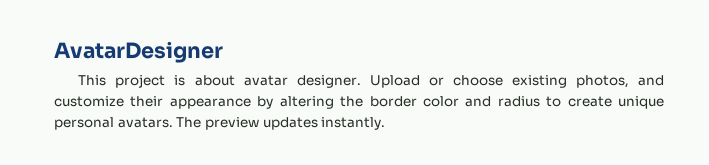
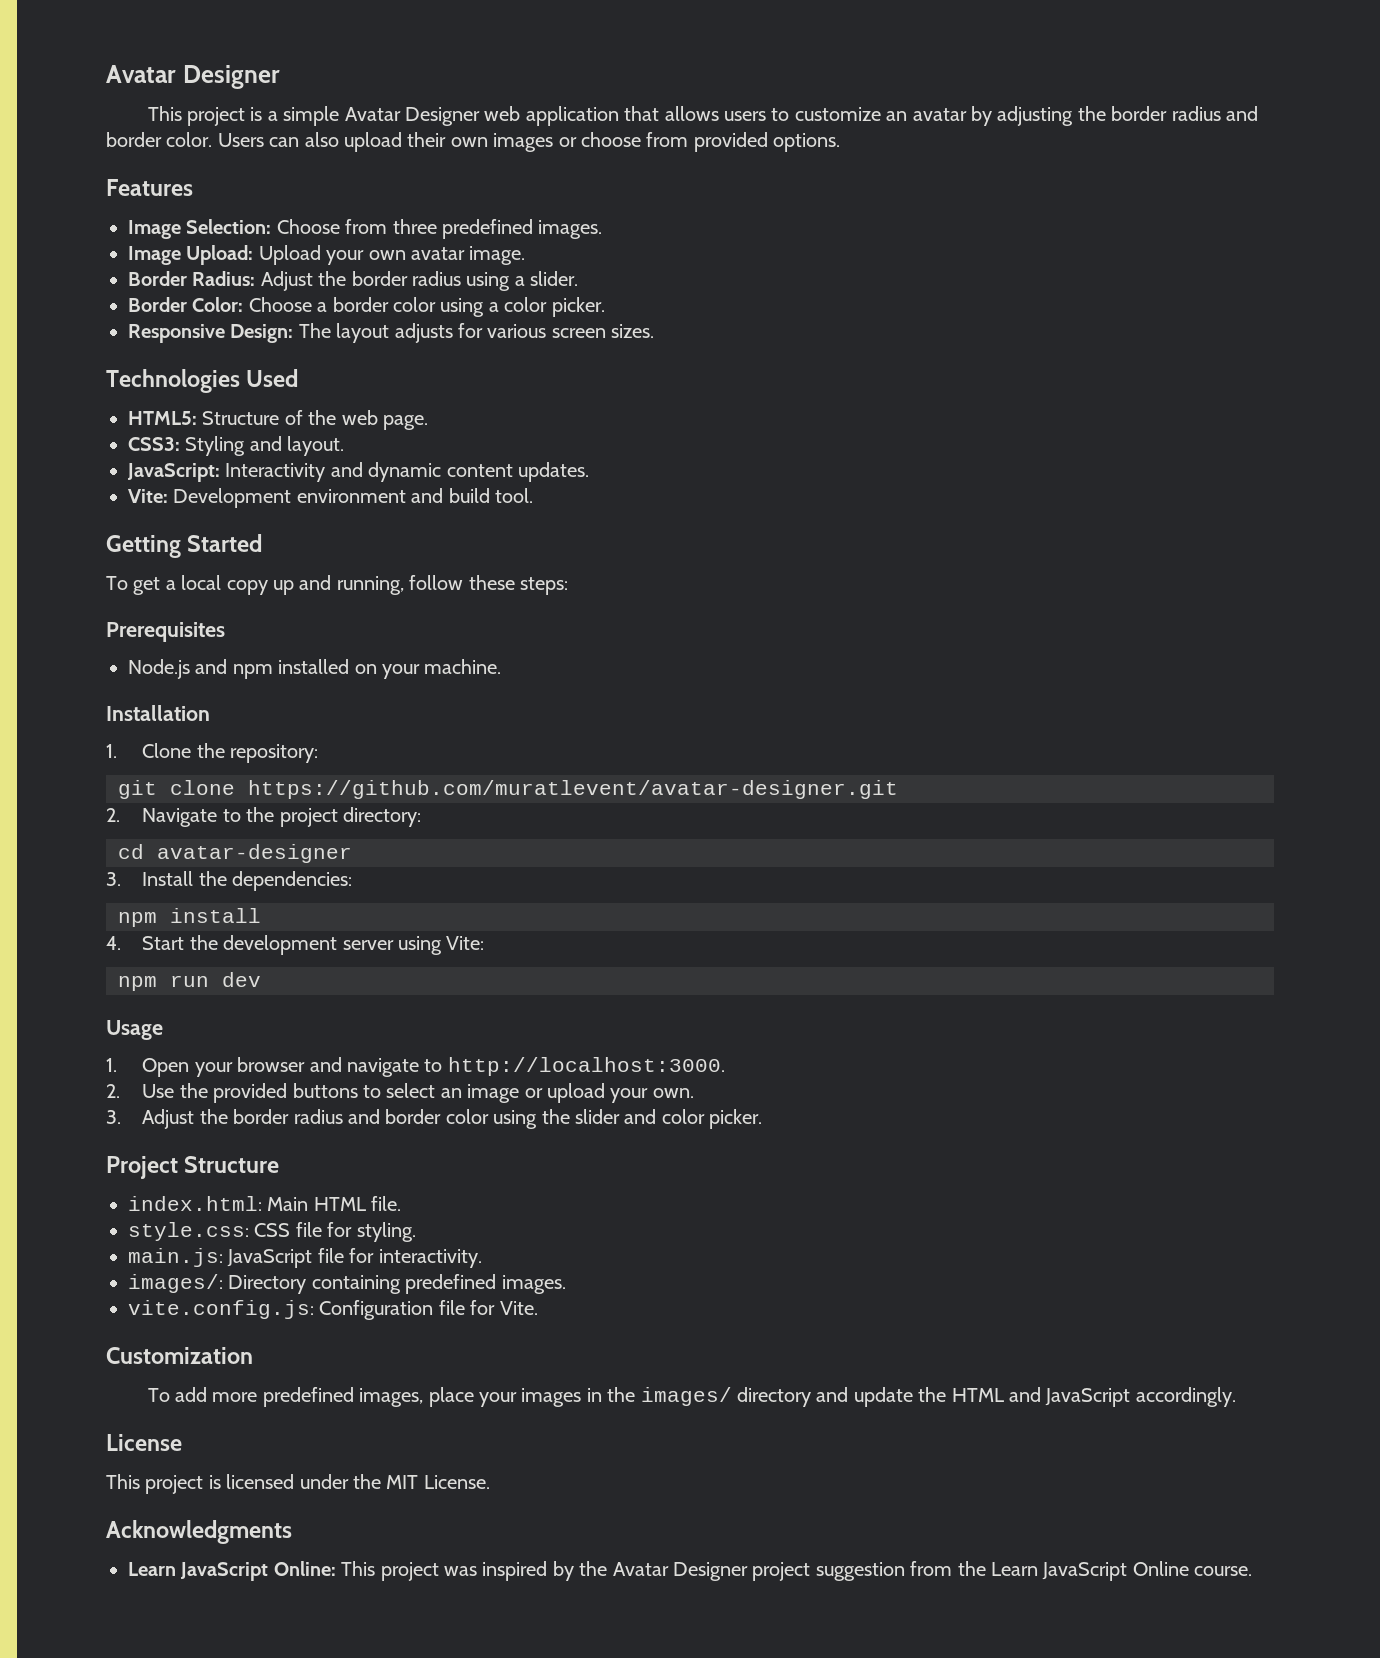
[54,41,223,63] [78,74,664,88] [54,96,664,109] [54,117,386,130] AvatarDesigner // This project is about avatar designer. Upload or choose existing photos, and customize their appearance by altering the border color and radius to create unique personal avatars. The preview updates instantly. -> [106,65,280,89] [147,106,1258,126] [106,132,841,152] [106,179,193,196] [128,219,603,239] [128,245,526,265] [128,271,579,291] [128,297,605,317] [128,323,655,343] [106,369,299,393] [128,410,428,430] [128,436,345,456] [127,462,589,482] [128,488,533,508] [106,534,263,558] [106,575,568,595] [106,622,225,642] [128,659,502,679] [106,705,210,721] [106,743,319,763] [118,780,898,799] [106,807,422,827] [118,844,352,863] [106,871,353,891] [118,908,261,927] [106,935,485,955] [118,972,261,991] [106,1020,163,1040] [106,1057,725,1077] [106,1083,694,1103] [106,1109,763,1129] [106,1156,280,1179] [128,1196,402,1211] [128,1222,416,1242] [128,1248,482,1268] [128,1274,566,1294] [128,1300,538,1320] [106,1347,253,1364] [147,1387,1236,1407] [106,1434,182,1451] [106,1474,490,1494] [106,1520,292,1544] [128,1561,1253,1581] Avatar Designer // This project is a simple Avatar Designer web application that allows users to customize an avatar by adjusting the border radius and border color. Users can also upload their own images or choose from provided options. // Features // Image Selection: Choose from three predefined images. // Image Upload: Upload your own avatar image. // Border Radius: Adjust the border radius using a slider. // Border Color: Choose a border color using a color picker. // Responsive Design: The layout adjusts for various screen sizes. // Technologies Used // HTML5: Structure of the web page. // CSS3: Styling and layout. // JavaScript: Interactivity and dynamic content updates. // Vite: Development environment and build tool. // Getting Started // To get a local copy up and running, follow these steps: // Prerequisites // Node.js and npm installed on your machine. // Installation // 1. Clone the repository: // git clone https://github.com/muratlevent/avatar-designer.git // 2. Navigate to the project directory: // cd avatar-designer // 3. Install the dependencies: // npm install // 4. Start the development server using Vite: // npm run dev // Usage // 1. Open your browser and navigate to http://localhost:3000. // 2. Use the provided buttons to select an image or upload your own. // 3. Adjust the border radius and border color using the slider and color picker. // Project Structure // index.html: Main HTML file. // style.css: CSS file for styling. // main.js: JavaScript file for interactivity. // images/: Directory containing predefined images. // vite.config.js: Configuration file for Vite. // Customization // To add more predefined images, place your images in the images/ directory and update the HTML and JavaScript accordingly. // License // This project is licensed under the MIT License. // Acknowledgments // Learn JavaScript Online: This project was inspired by the Avatar Designer project suggestion from the Learn JavaScript Online course.

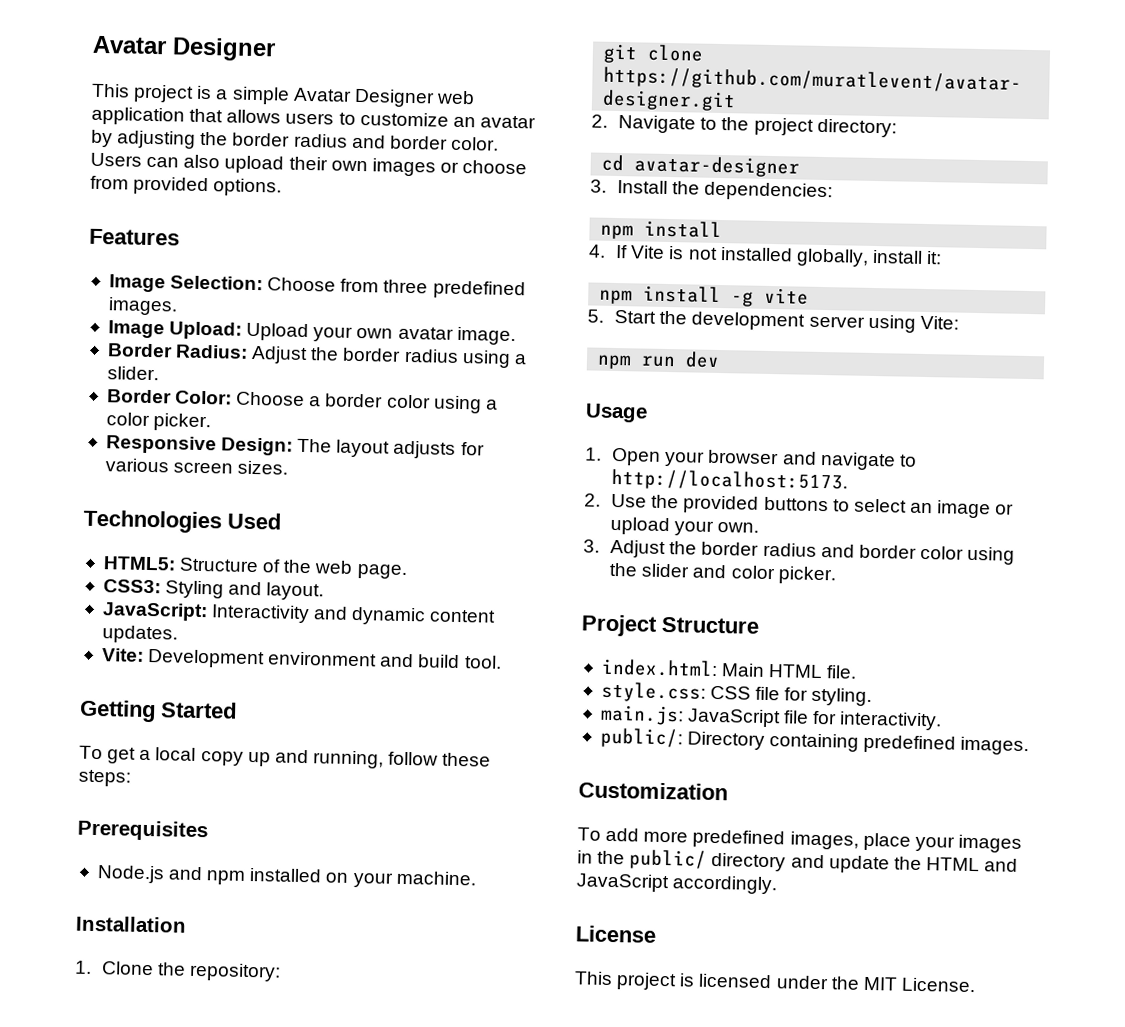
(121, 943) none -> [615,244,943,267] [599,285,810,307] [587,309,604,323] If Vite is not installed globally, install it: // npm install -g vite // 5.
[447,1057,725,1076] http://localhost:3000. -> [611,468,849,493] http://localhost:5173.
[128,1274,223,1293] images/: -> [599,727,683,749] public/:
[128,1300,538,1320] // vite.config.js: Configuration file for Vite. -> (1030, 746) none
[640,1387,732,1406] images/ -> [629,849,708,870] public/
[106,1520,292,1544] [128,1561,1253,1581] // Acknowledgments // Learn JavaScript Online: This project was inspired by the Avatar Designer project suggestion from the Learn JavaScript Online course. -> (976, 985) none

